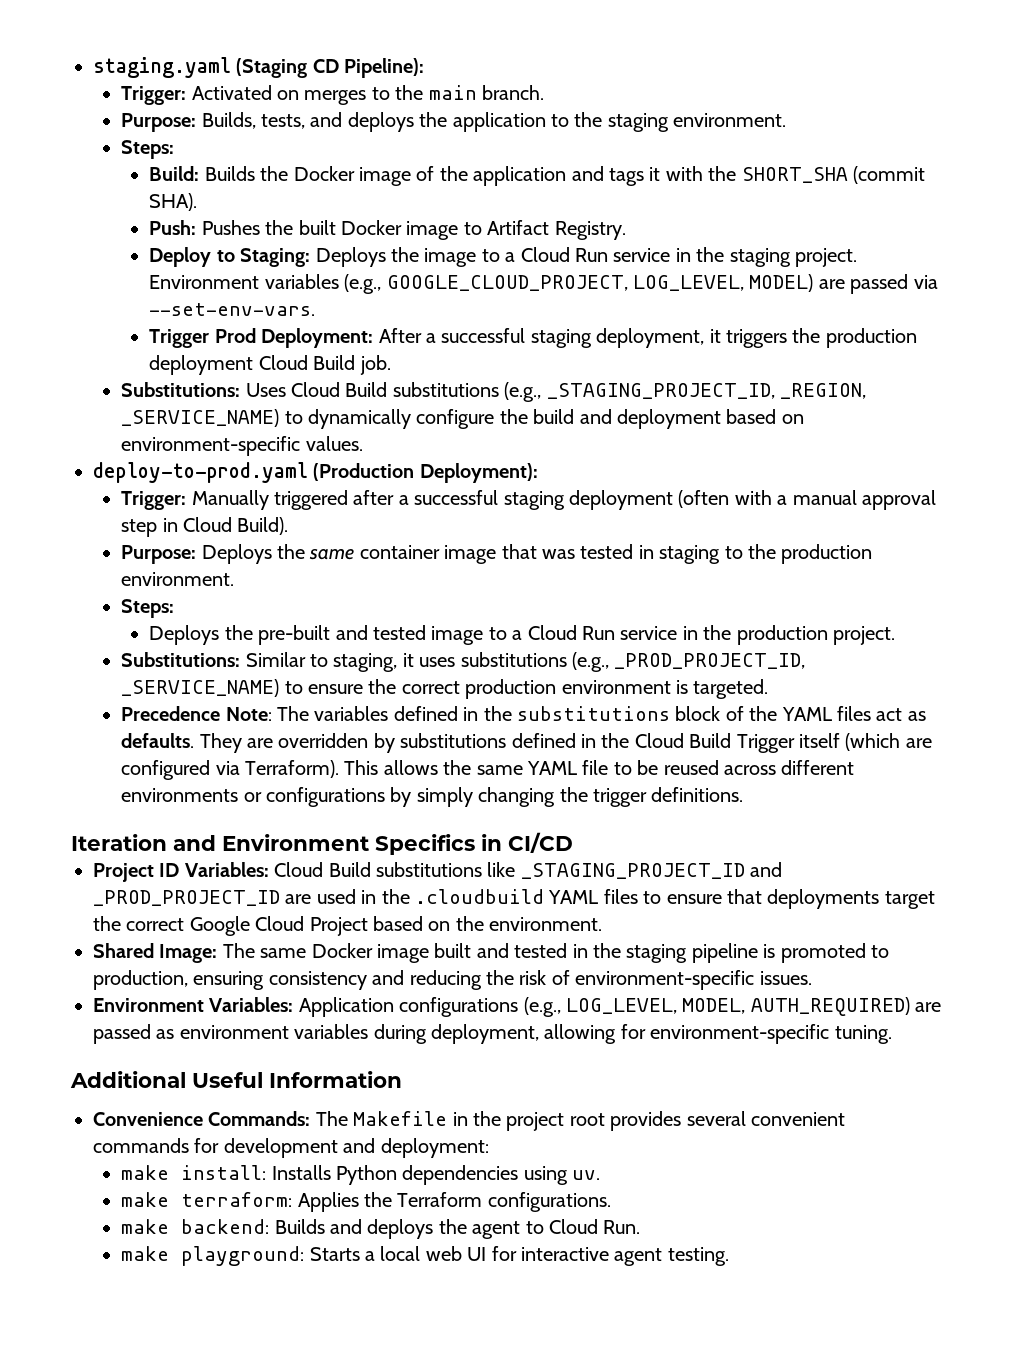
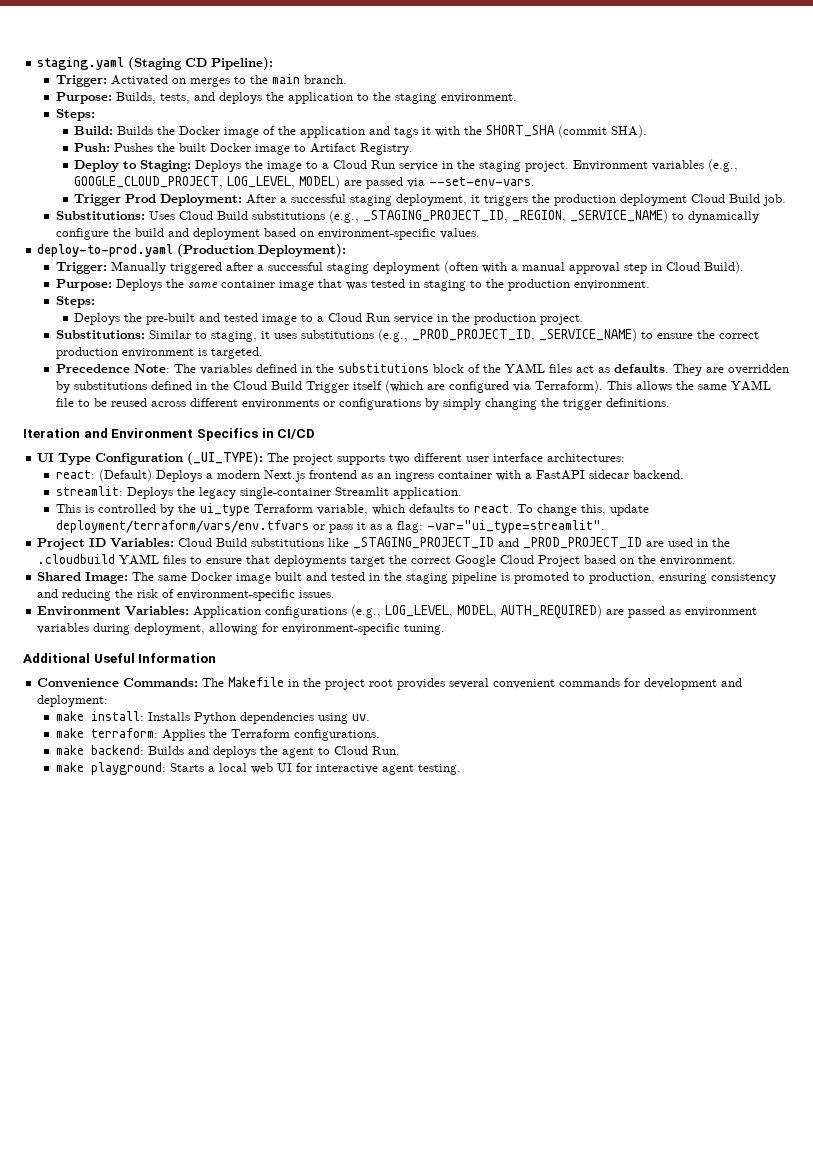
(573, 842) none -> [37,452,626,465] [55,469,684,482] [55,486,462,499] [55,503,649,516] [55,520,605,533] // UI Type Configuration (_UI_TYPE): The project supports two different user interface architectures: // react: (Default) Deploys a modern Next.js frontend as an ingress container with a FastAPI sidecar backend. // streamlit: Deploys the legacy single-container Streamlit application. // This is controlled by the ui_type Terraform variable, which defaults to react. To change this, update deployment/terraform/vars/env.tfvars or pass it as a flag: -var="ui_type=streamlit".

